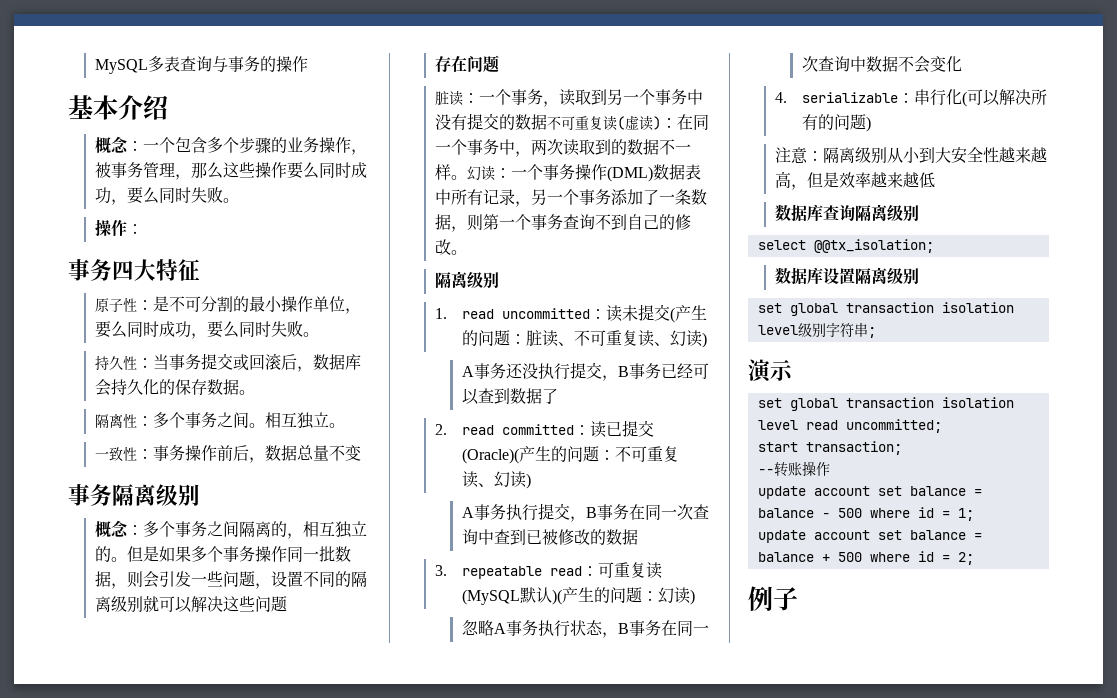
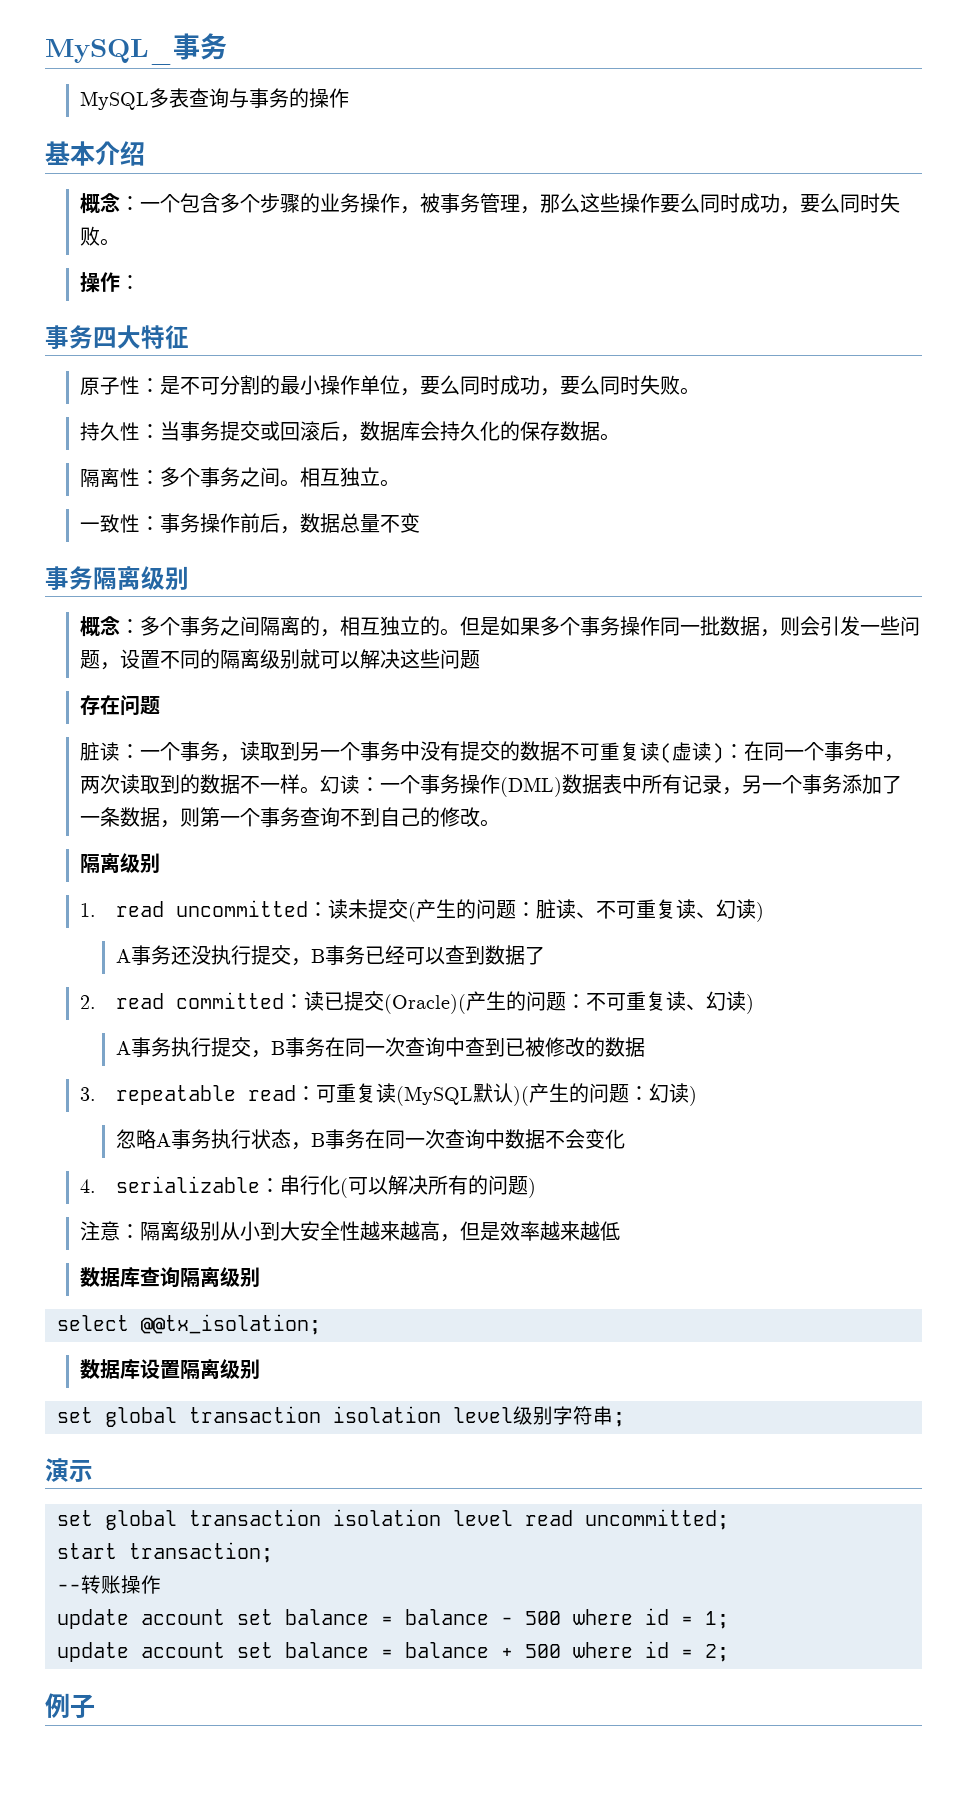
(94, 66) none -> [45,33,227,65] MySQL_事务 //

